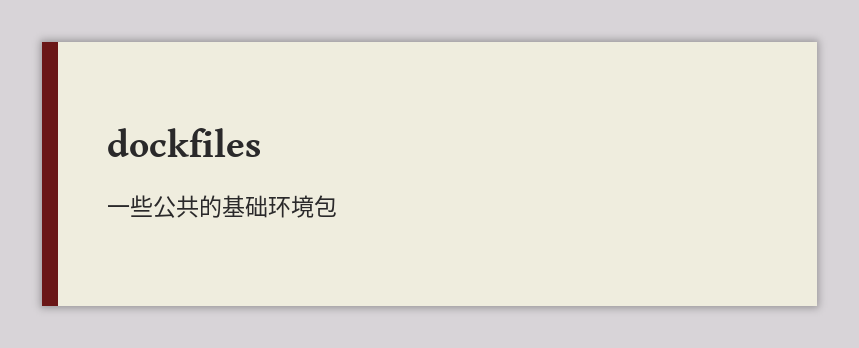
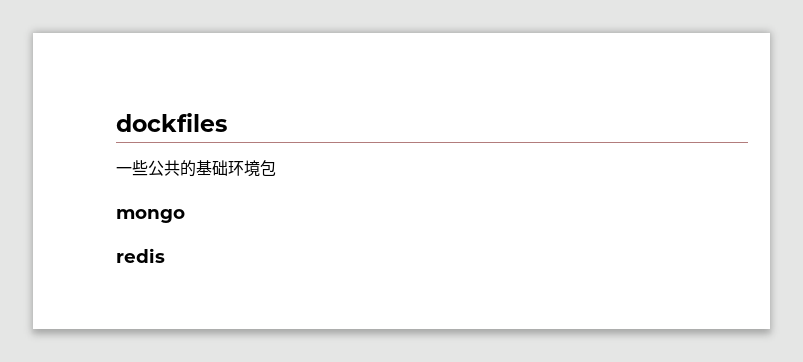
(337, 206) none -> [116,209,185,223] [116,248,165,263] // mongo // redis

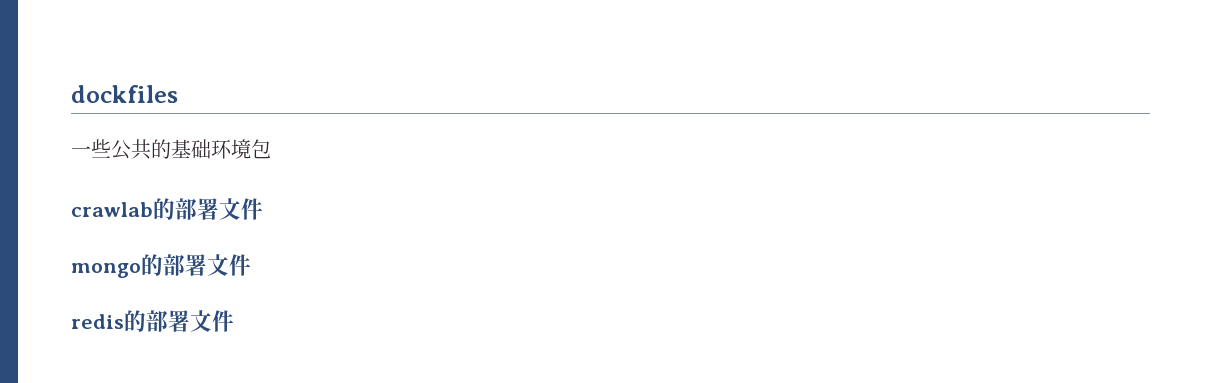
(276, 168) none -> [71,198,263,220] // crawlab的部署文件
(185, 216) none -> [141,254,251,276] 的部署文件
(165, 255) none -> [124,310,234,332] 的部署文件

